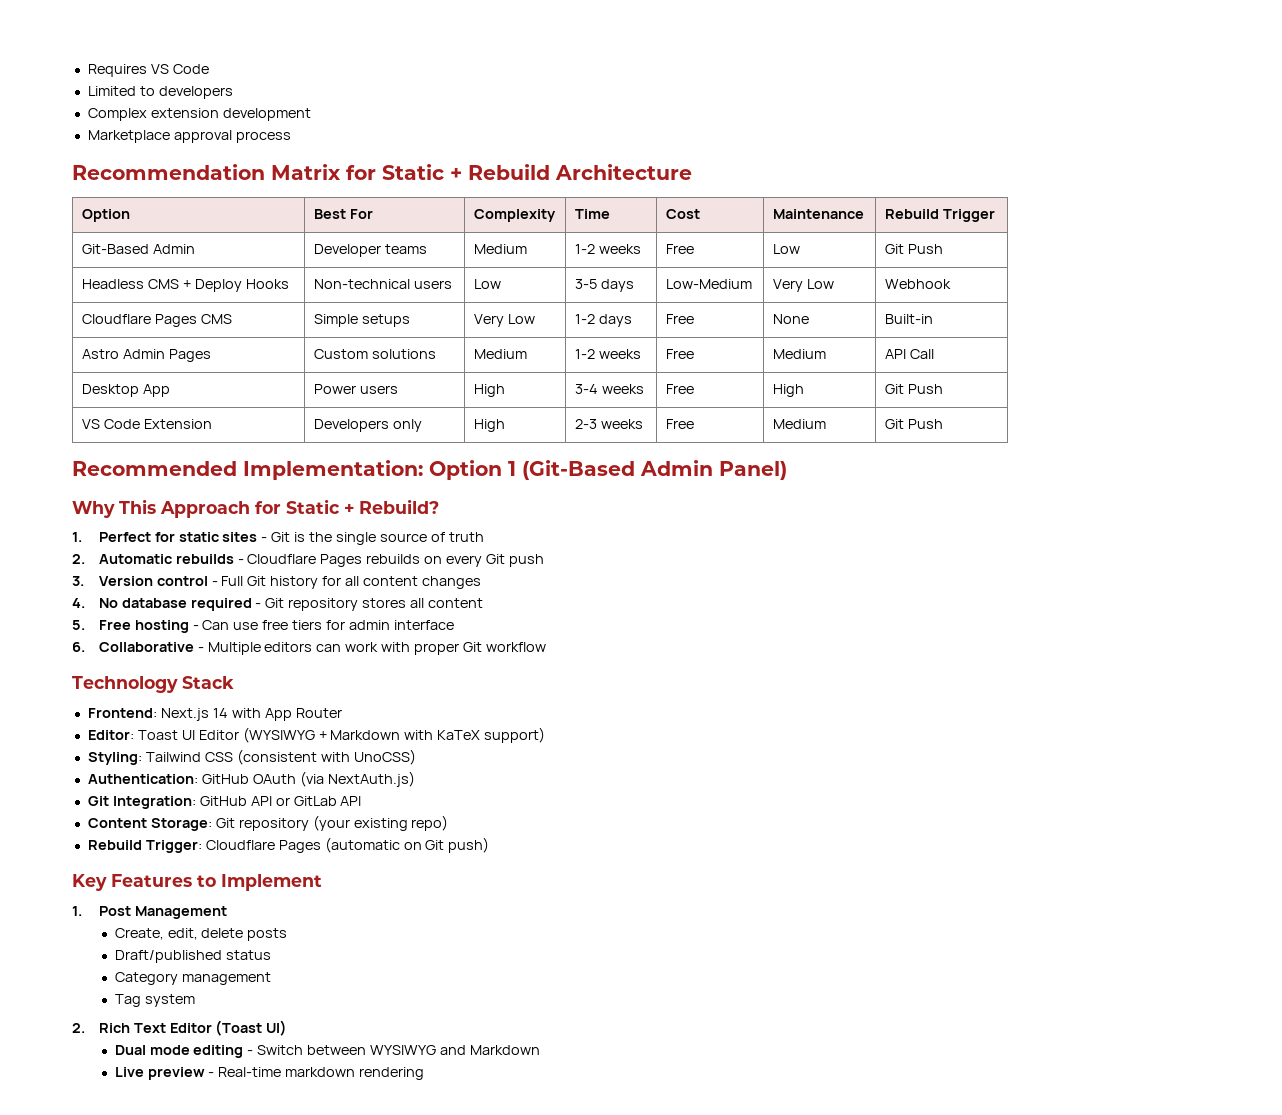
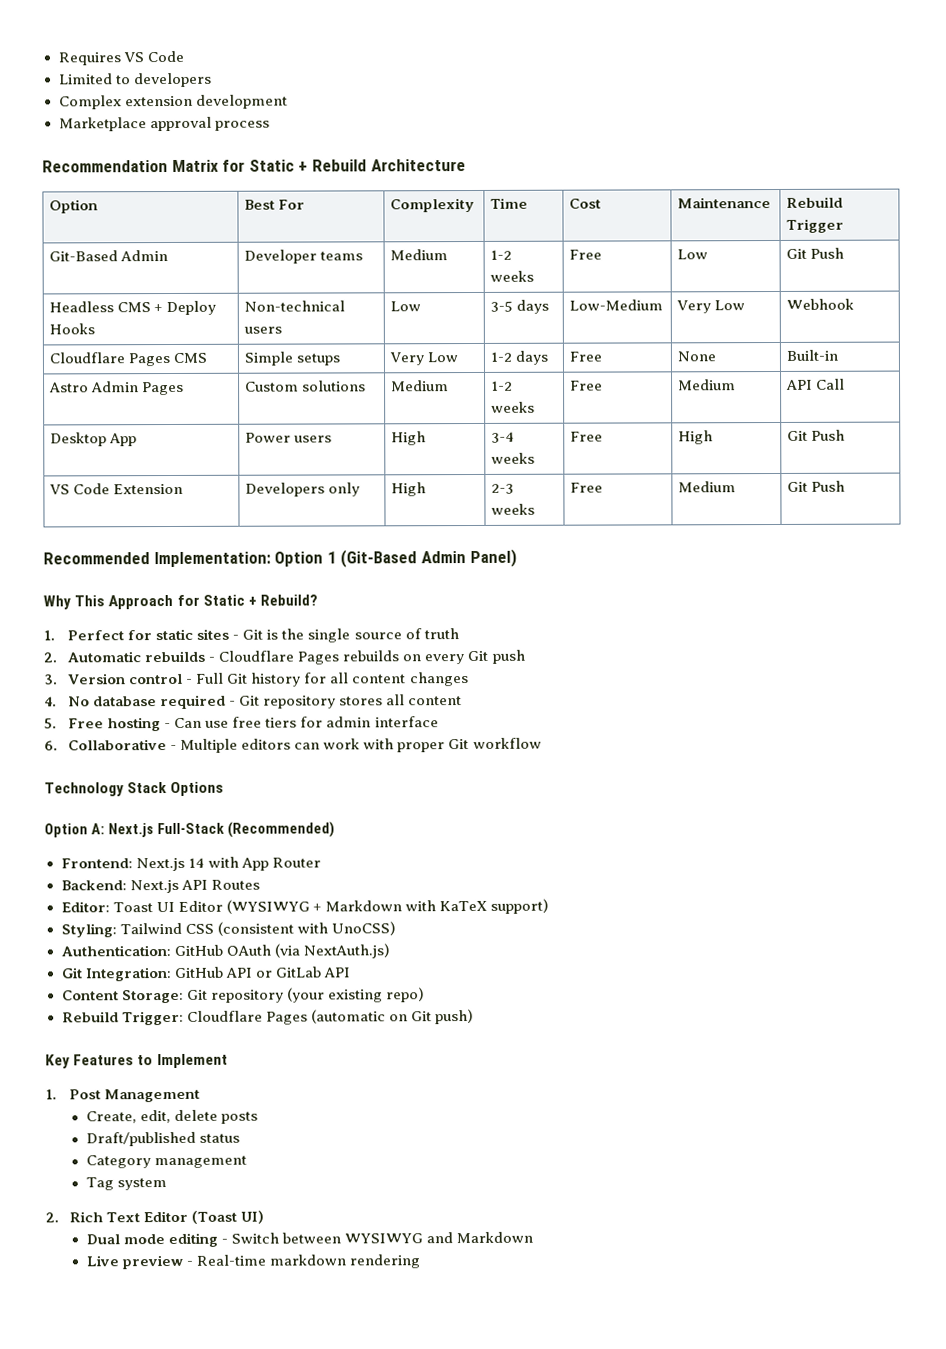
(234, 682) none -> [170,781,225,797] [44,821,335,838] Options // Option A: Next.js Full-Stack (Recommended)
(342, 713) none -> [60,879,260,894] // Backend: Next.js API Routes

